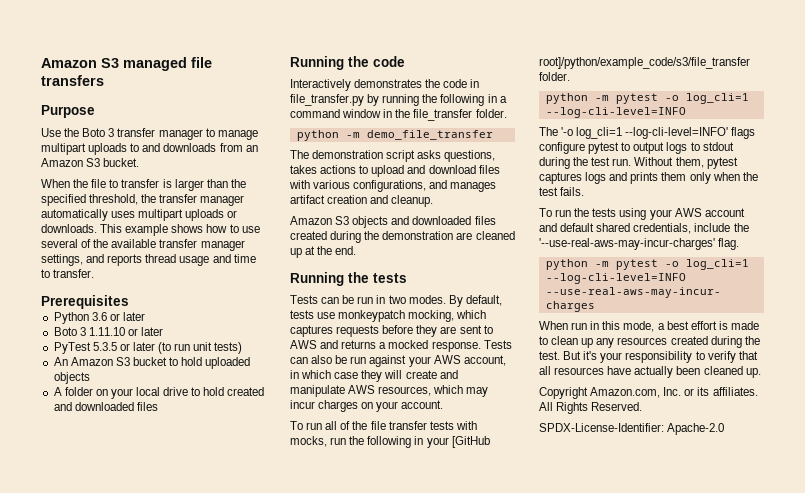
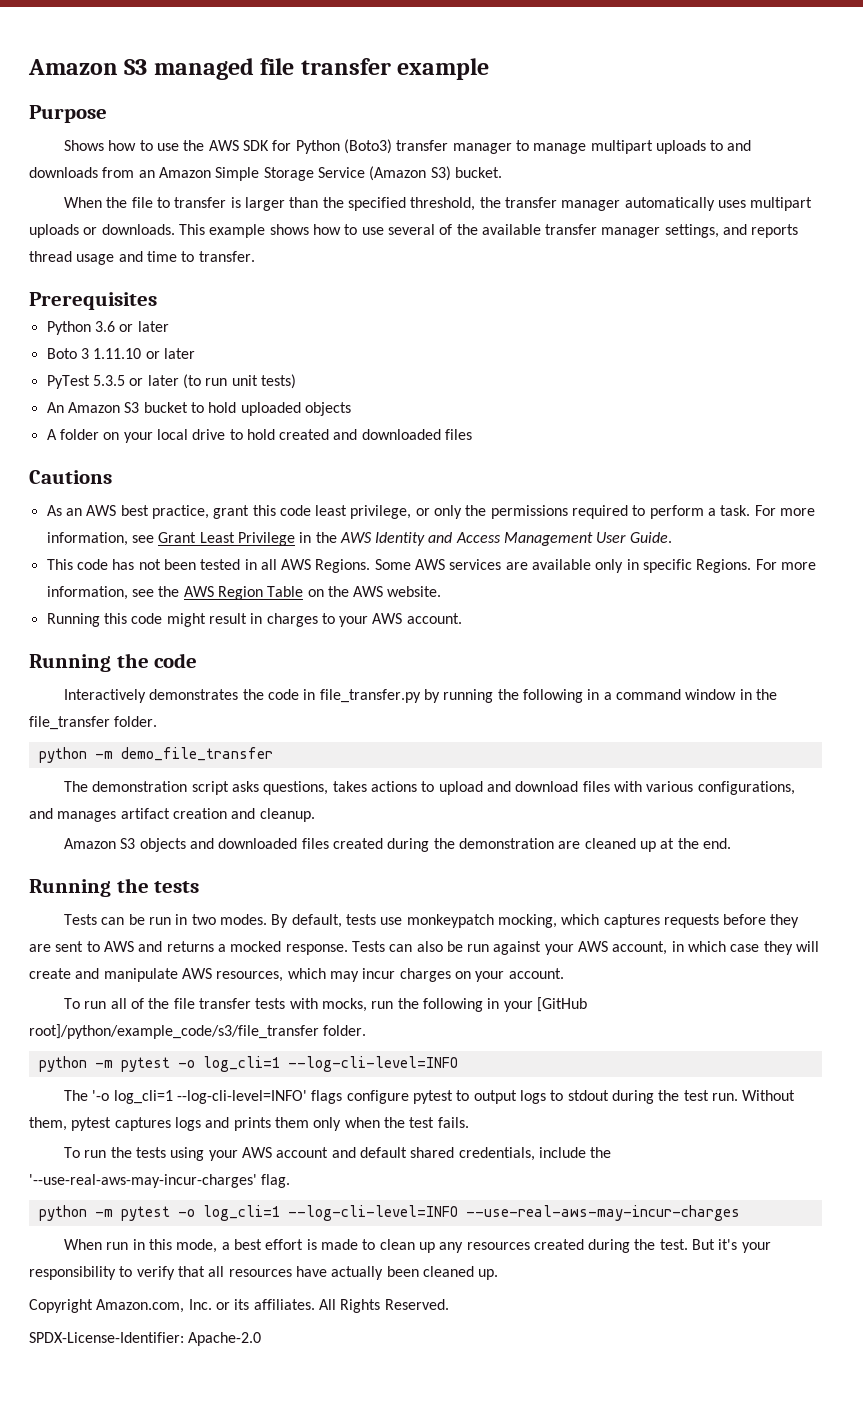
[41,75,104,86] transfers -> [300,58,490,80] transfer example
[41,128,115,137] Use the Boto 3 -> [64,139,392,154] Shows how to use the AWS SDK for Python (Boto3)
[86,158,101,167] S3 -> [215,166,451,181] Simple Storage Service (Amazon S3)
(158, 406) none -> [29,470,112,484] [46,505,816,519] [46,532,672,546] [46,559,817,573] [46,586,442,600] [46,613,462,627] // Cautions // As an AWS best practice, grant this code least privilege, or only the permissions required to perform a task. For more information, see Grant Least Privilege in the AWS Identity and Access Management User Guide. // This code has not been tested in all AWS Regions. Some AWS services are available only in specific Regions. For more information, see the AWS Region Table on the AWS website. // Running this code might result in charges to your AWS account.

